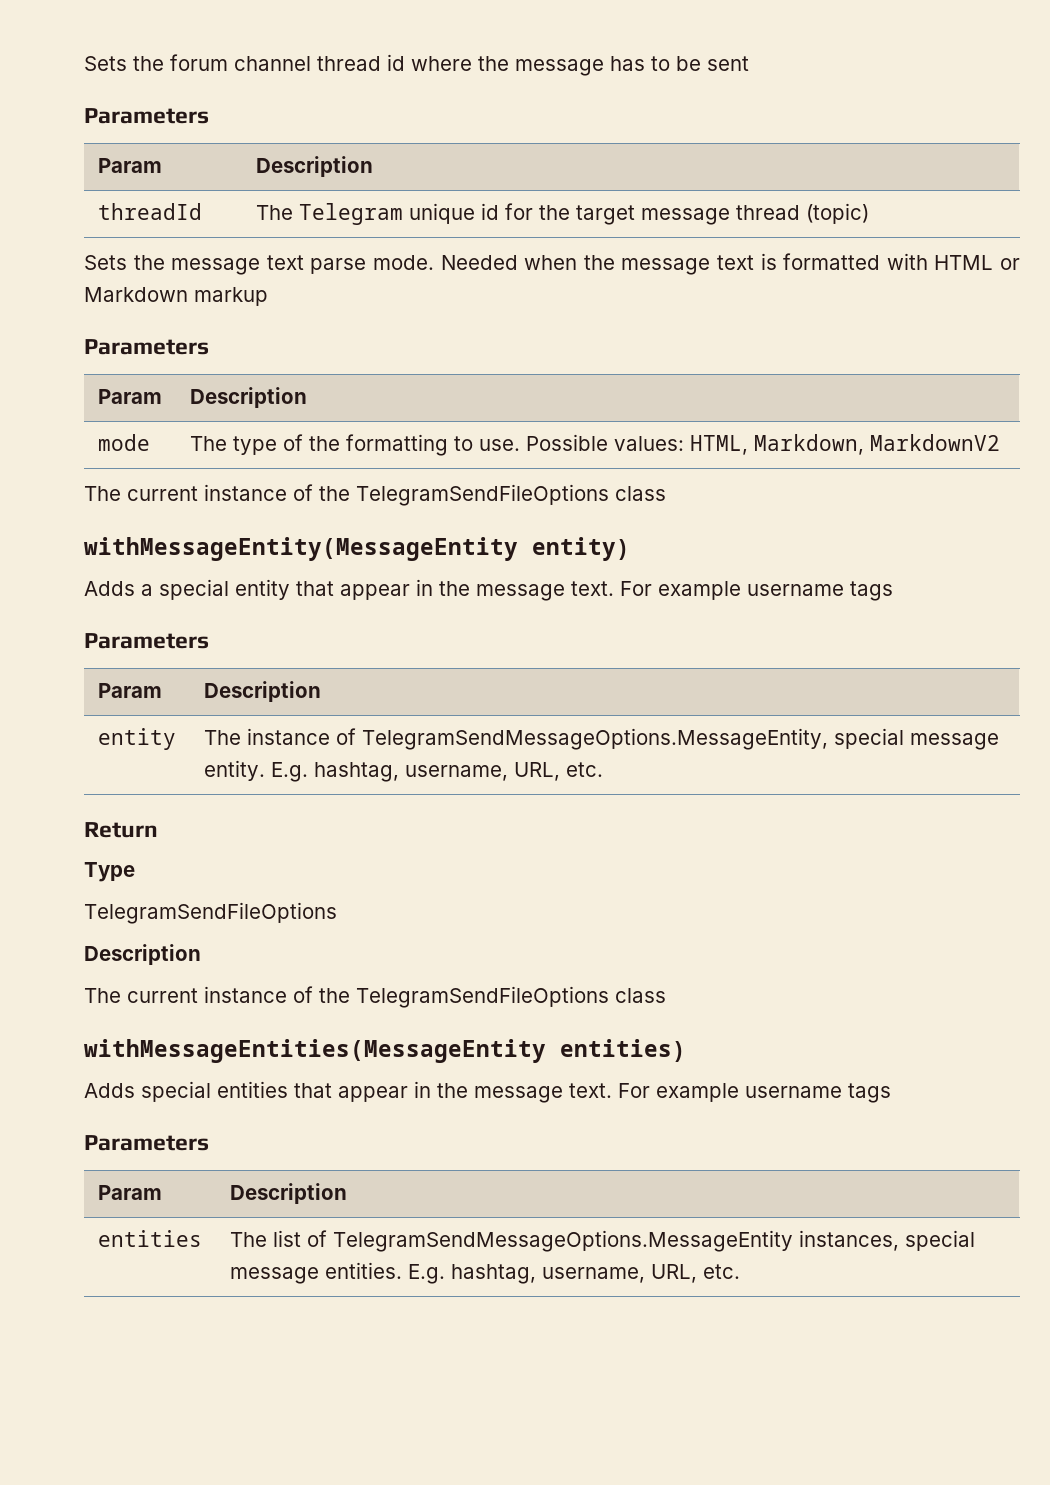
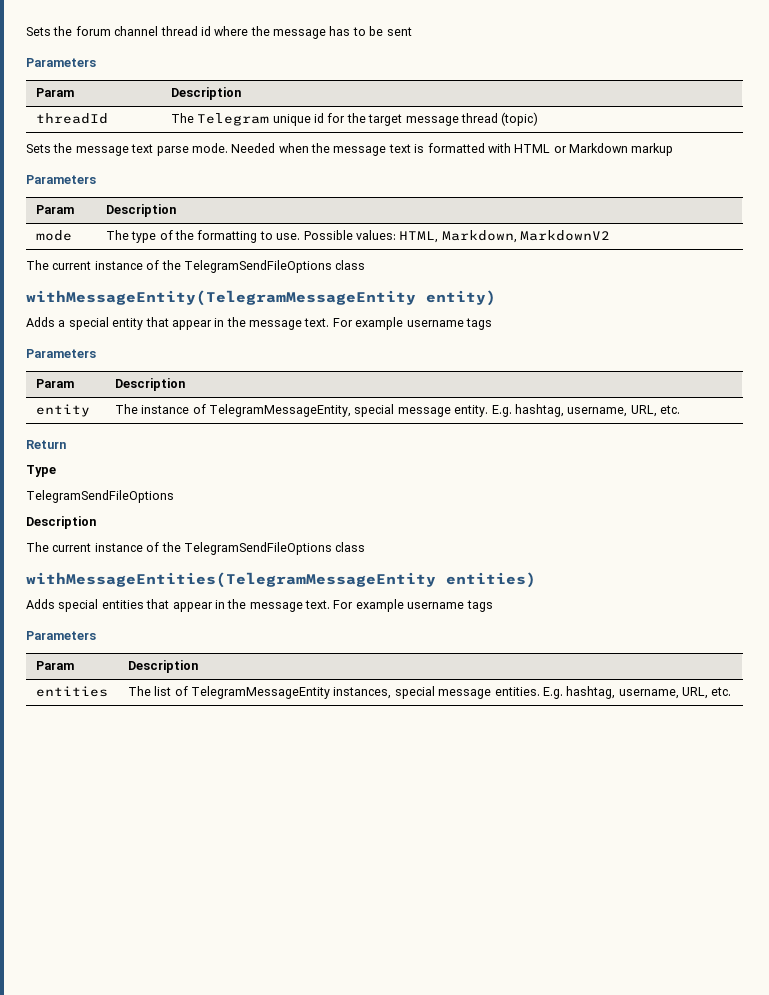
[84,537,518,561] withMessageEntity(MessageEntity -> [26,290,416,306] withMessageEntity(TelegramMessageEntity
[361,728,828,750] TelegramSendMessageOptions.MessageEntity, -> [209,404,352,417] TelegramMessageEntity,
[84,1039,546,1063] withMessageEntities(MessageEntity -> [26,572,436,588] withMessageEntities(TelegramMessageEntity
[332,1230,793,1252] TelegramSendMessageOptions.MessageEntity -> [191,686,331,699] TelegramMessageEntity

